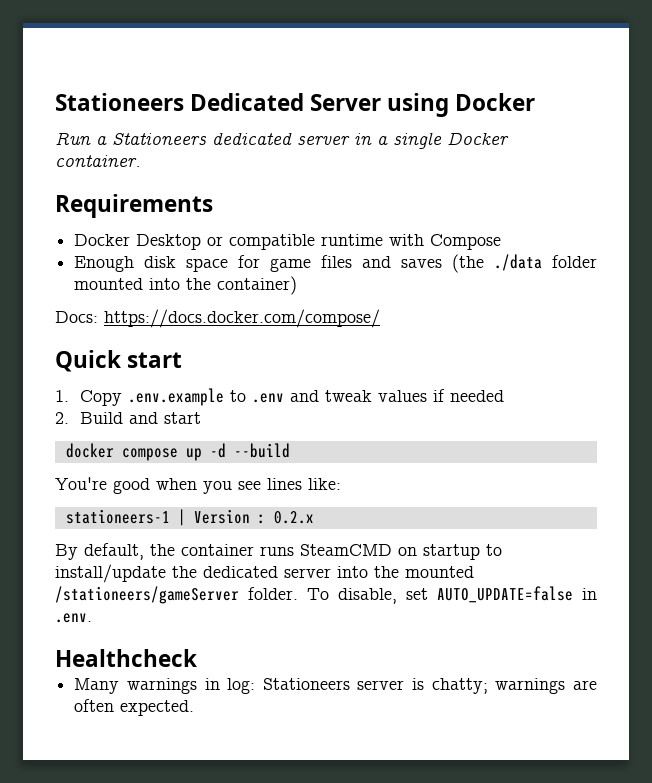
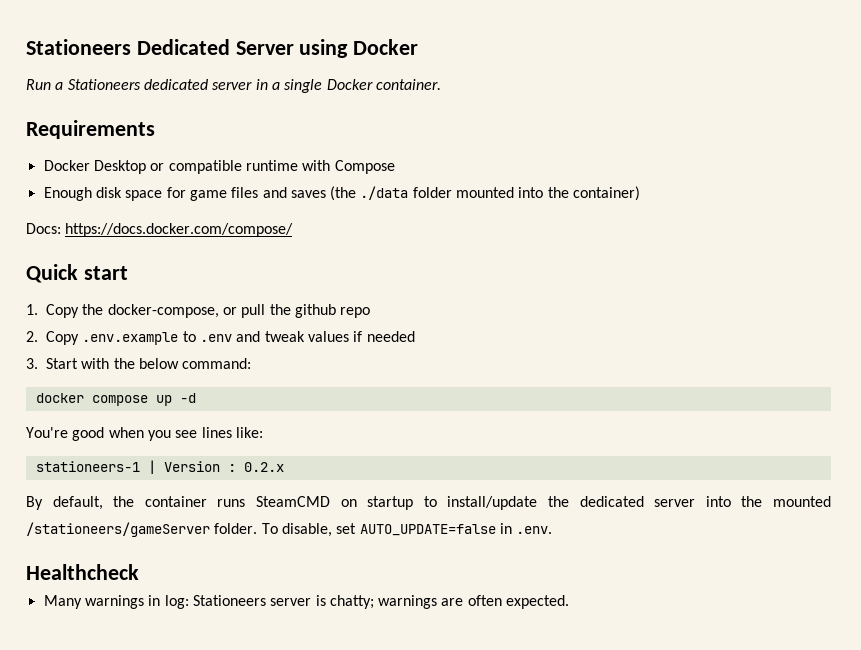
(123, 398) none -> [82,304,371,318] [26,331,79,345] the docker-compose, or pull the github repo // 2. Copy
[55,412,202,424] 2. Build and start -> [26,358,252,369] 3. Start with the below command:
[233,443,290,458] --build -> (196, 398) none

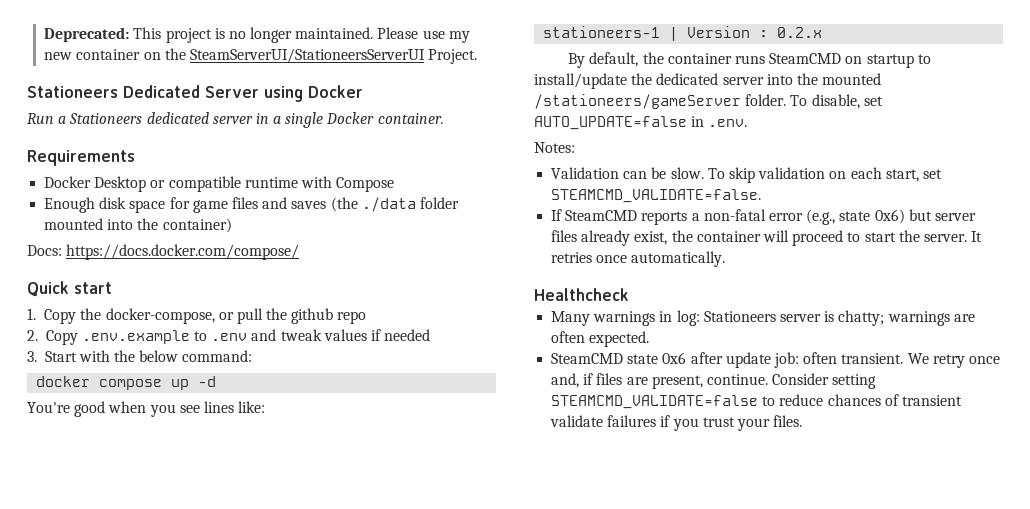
(26, 47) none -> [44,27,470,43] [44,48,478,64] Deprecated: This project is no longer maintained. Please use my new container on the SteamServerUI/StationeersServerUI Project. //
(553, 530) none -> [534,142,575,153] [551,167,942,183] [551,189,762,203] [551,209,976,225] [551,230,983,246] [551,251,726,267] // Notes: // Validation can be slow. To skip validation on each start, set STEAMCMD_VALIDATE=false. // If SteamCMD reports a non-fatal error (e.g., state 0x6) but server files already exist, the container will proceed to start the server. It retries once automatically.
(570, 602) none -> [551,352,1000,368] [551,373,877,389] [551,394,962,409] [550,415,803,431] // SteamCMD state 0x6 after update job: often transient. We retry once and, if files are present, continue. Consider setting STEAMCMD_VALIDATE=false to reduce chances of transient validate failures if you trust your files.

